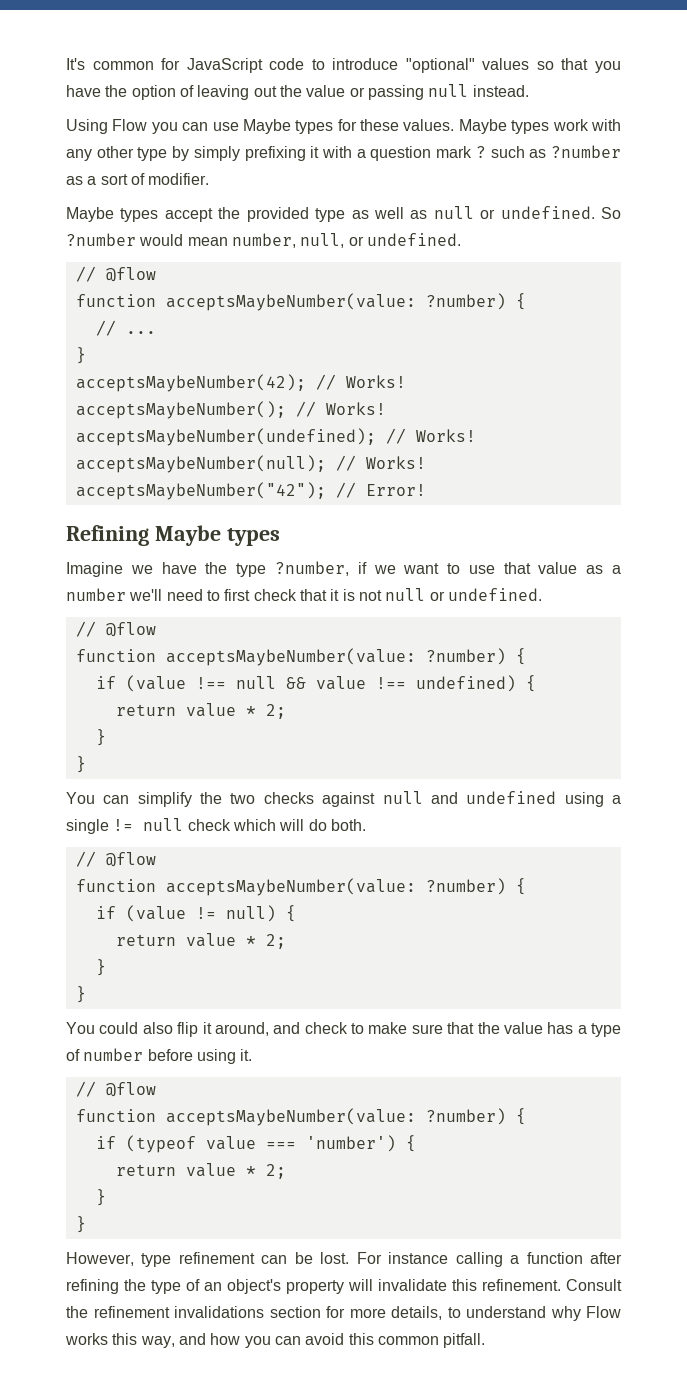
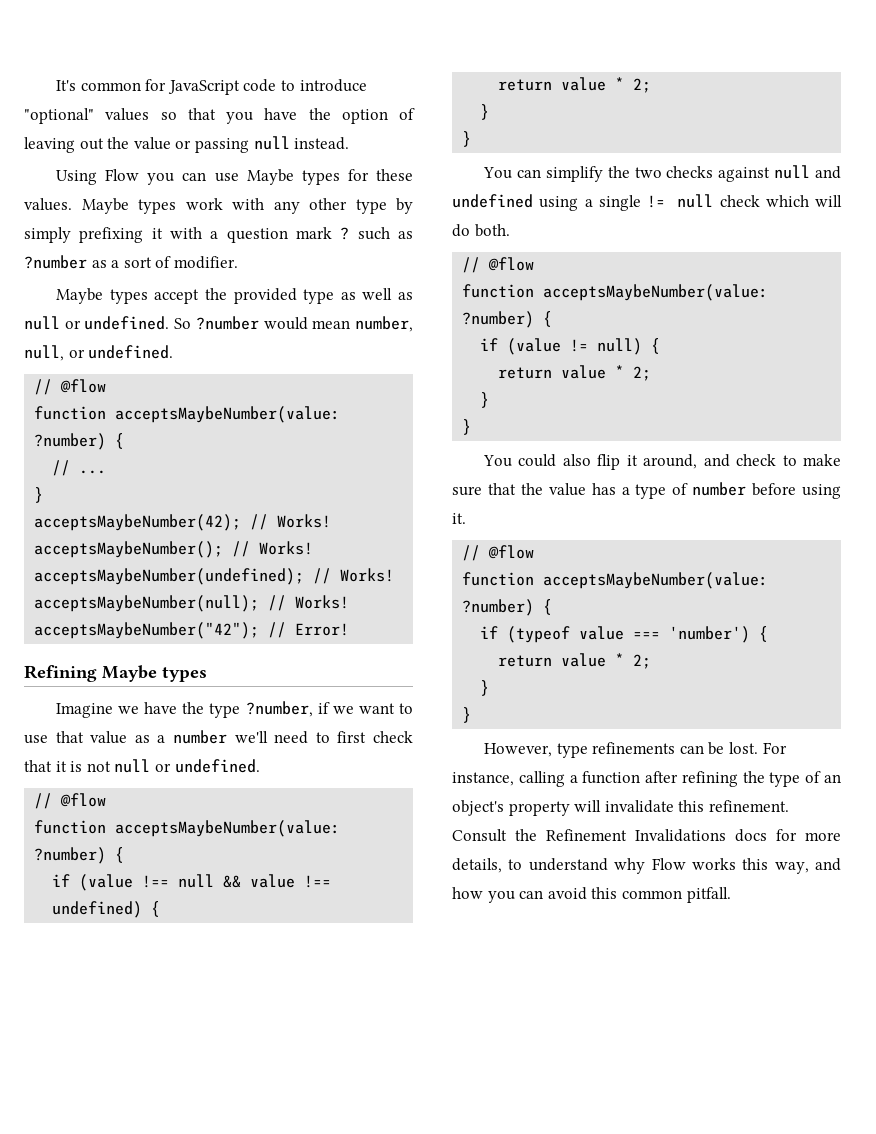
[178,1252,255,1264] refinement -> [592,742,676,754] refinements
[388,1252,449,1264] instance -> [452,772,514,786] instance,
[93,1306,321,1318] refinement invalidations section -> [546,829,767,842] Refinement Invalidations docs

